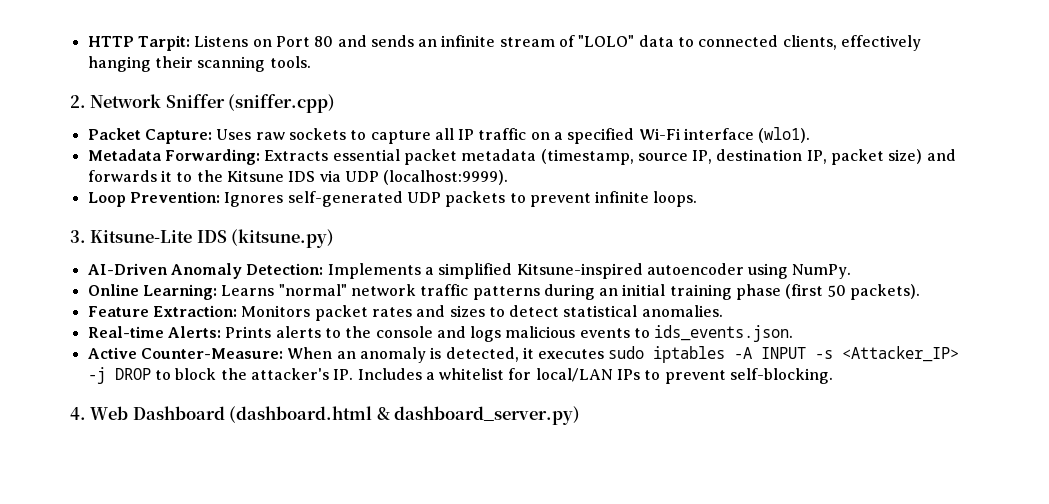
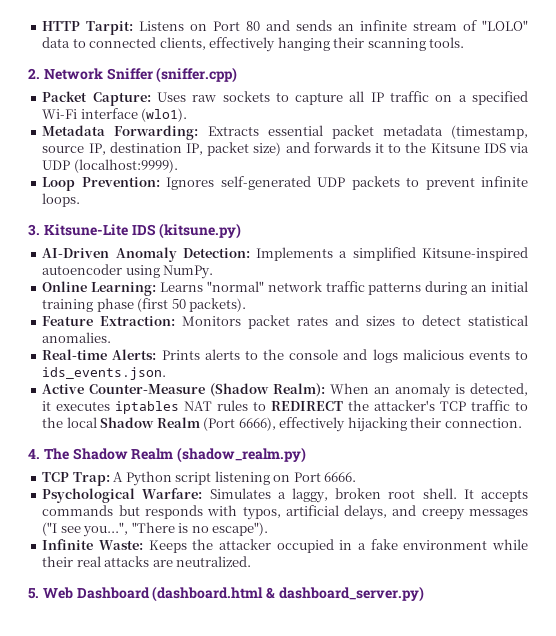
[140,348,283,359] Counter-Measure: -> [89,383,326,397] Counter-Measure (Shadow Realm):
[608,346,960,363] [87,367,834,384] [70,407,86,420] sudo iptables -A INPUT -s <Attacker_IP> -j DROP to block the attacker's IP. Includes a whitelist for local/LAN IPs to prevent self-blocking. // 4. -> [115,400,529,414] [42,417,522,432] [28,447,307,463] [42,471,357,486] [42,488,528,503] [42,505,528,520] [42,522,269,537] [42,539,528,553] [42,556,252,567] [28,588,39,599] iptables NAT rules to REDIRECT the attacker's TCP traffic to the local Shadow Realm (Port 6666), effectively hijacking their connection. // 4. The Shadow Realm (shadow_realm.py) // TCP Trap: A Python script listening on Port 6666. // Psychological Warfare: Simulates a laggy, broken root shell. It accepts commands but responds with typos, artificial delays, and creepy messages ("I see you...", "There is no escape"). // Infinite Waste: Keeps the attacker occupied in a fake environment while their real attacks are neutralized. // 5.

